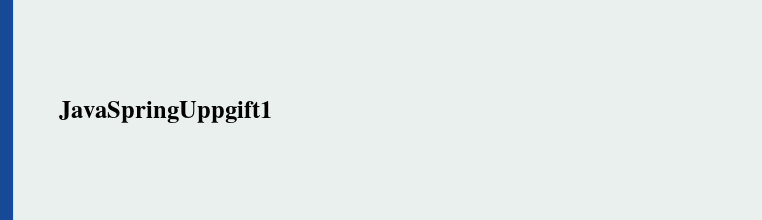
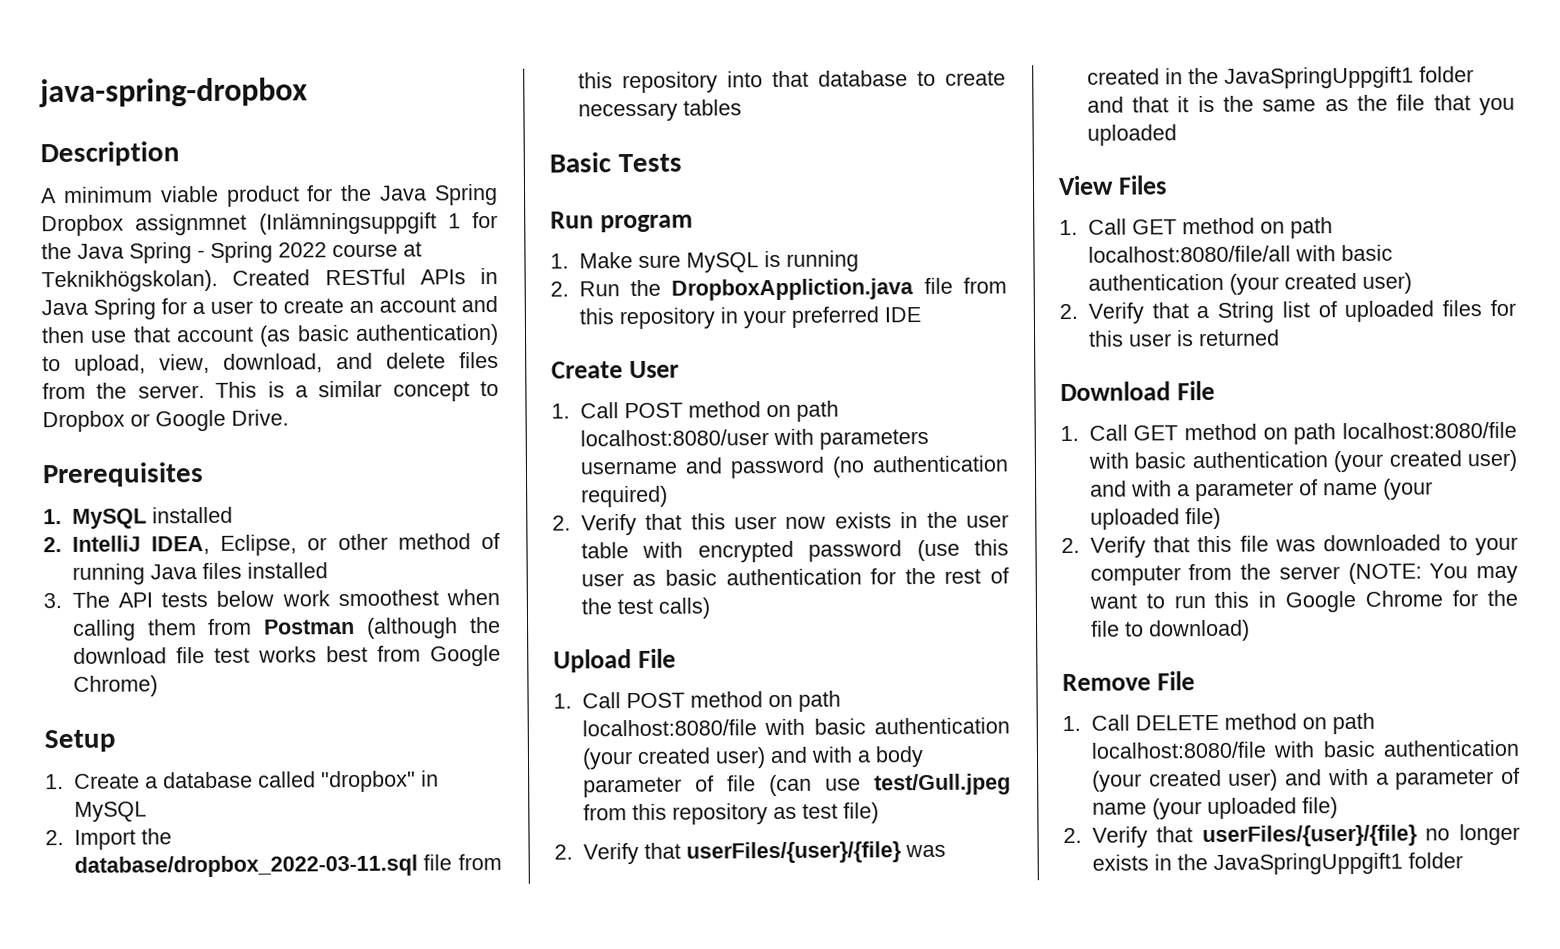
[59,101,272,123] JavaSpringUppgift1 -> [38,77,308,108] [40,141,180,167] [40,183,498,207] [41,211,498,237] [41,241,422,264] [41,267,498,293] [41,295,498,320] [41,323,499,347] [42,351,499,376] [42,380,499,402] [42,409,289,433] [42,462,204,488] [43,506,233,529] [43,532,500,556] [71,562,328,585] [43,588,500,609] [71,616,501,641] [72,644,502,667] [72,675,158,697] [44,729,116,753] [45,770,439,793] [73,801,147,822] [45,828,172,850] [73,853,502,878] [577,70,1006,94] [577,99,742,122] [549,152,682,173] [550,211,693,233] [550,250,859,273] [550,277,1007,301] [578,306,921,330] [551,360,679,379] [551,400,839,422] [579,428,929,450] [579,455,1008,479] [580,485,668,508] [552,511,1009,536] [580,539,1009,563] [580,567,1009,587] [580,597,711,619] [553,648,676,673] [553,690,841,712] [581,717,1010,737] [581,746,924,770] [582,773,1011,798] [582,802,879,825] [554,841,946,865] [1086,66,1474,89] [1086,94,1515,116] [1086,124,1177,146] [1058,175,1167,196] [1059,217,1333,239] [1087,244,1393,263] [1087,272,1412,295] [1059,299,1516,324] [1088,329,1280,347] [1060,380,1215,402] [1060,421,1517,445] [1087,449,1517,473] [1089,478,1433,502] [1089,507,1221,530] [1061,534,1518,558] [1089,562,1518,586] [1088,589,1518,613] [1090,619,1250,642] [1062,671,1195,692] [1062,712,1375,735] [1090,739,1519,759] [1091,767,1520,792] [1091,797,1338,820] [1063,823,1520,848] [1091,852,1463,875] java-spring-dropbox // Description // A minimum viable product for the Java Spring Dropbox assignmnet (Inlämningsuppgift 1 for the Java Spring - Spring 2022 course at Teknikhögskolan). Created RESTful APIs in Java Spring for a user to create an account and then use that account (as basic authentication) to upload, view, download, and delete files from the server. This is a similar concept to Dropbox or Google Drive. // Prerequisites // 1. MySQL installed // 2. IntelliJ IDEA, Eclipse, or other method of running Java files installed // 3. The API tests below work smoothest when calling them from Postman (although the download file test works best from Google Chrome) // Setup // 1. Create a database called "dropbox" in MySQL // 2. Import the database/dropbox_2022-03-11.sql file from this repository into that database to create necessary tables // Basic Tests // Run program // 1. Make sure MySQL is running // 2. Run the DropboxAppliction.java file from this repository in your preferred IDE // Create User // 1. Call POST method on path localhost:8080/user with parameters username and password (no authentication required) // 2. Verify that this user now exists in the user table with encrypted password (use this user as basic authentication for the rest of the test calls) // Upload File // 1. Call POST method on path localhost:8080/file with basic authentication (your created user) and with a body parameter of file (can use test/Gull.jpeg from this repository as test file) // 2. Verify that userFiles/{user}/{file} was created in the JavaSpringUppgift1 folder and that it is the same as the file that you uploaded // View Files // 1. Call GET method on path localhost:8080/file/all with basic authentication (your created user) // 2. Verify that a String list of uploaded files for this user is returned // Download File // 1. Call GET method on path localhost:8080/file with basic authentication (your created user) and with a parameter of name (your uploaded file) // 2. Verify that this file was downloaded to your computer from the server (NOTE: You may want to run this in Google Chrome for the file to download) // Remove File // 1. Call DELETE method on path localhost:8080/file with basic authentication (your created user) and with a parameter of name (your uploaded file) // 2. Verify that userFiles/{user}/{file} no longer exists in the JavaSpringUppgift1 folder

